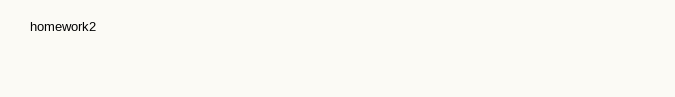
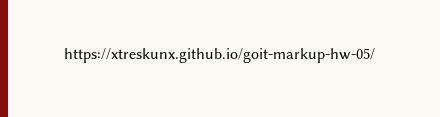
[30,22,96,31] homework2 -> [64,48,375,63] https://xtreskunx.github.io/goit-markup-hw-05/

